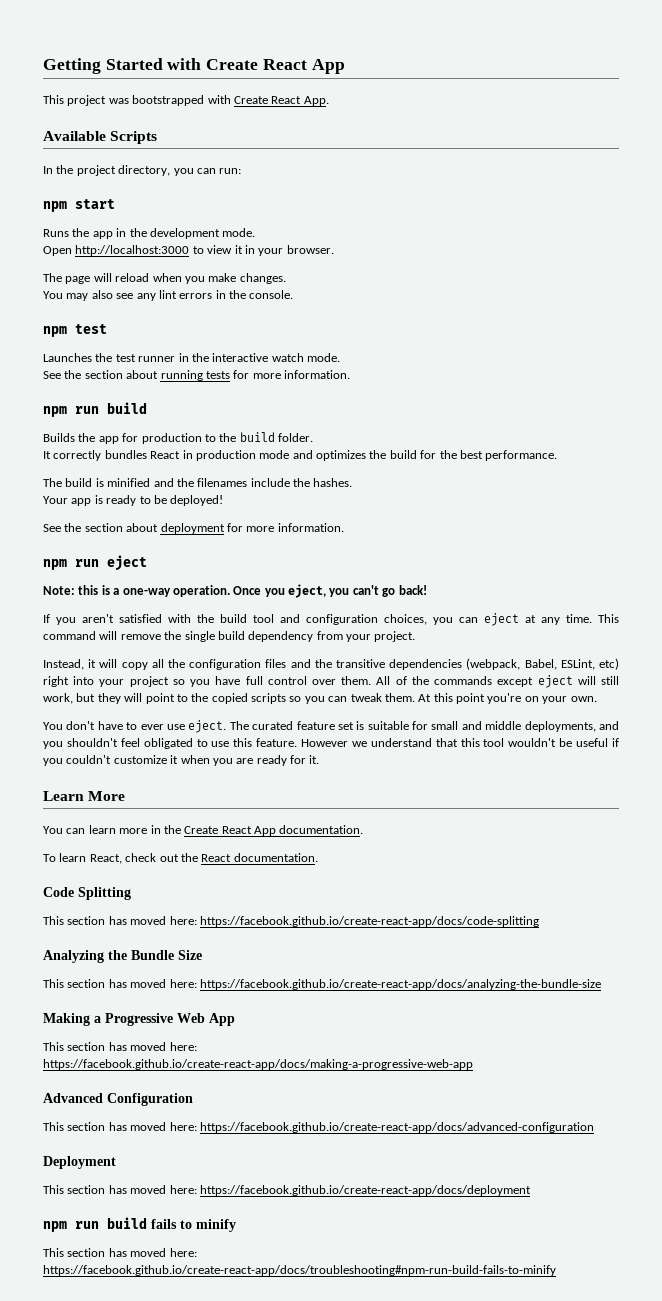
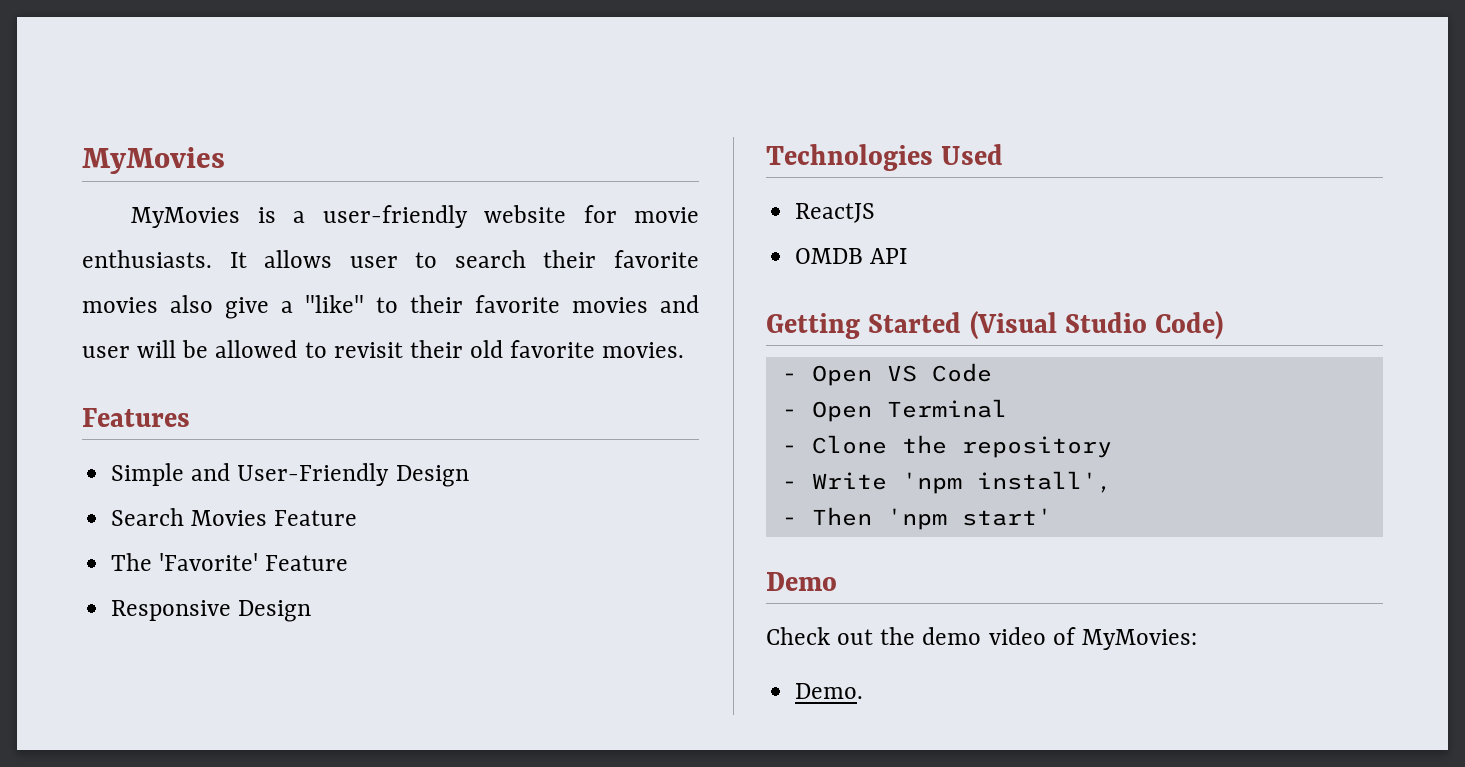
[43,58,345,74] [43,95,329,106] [43,131,158,144] [43,165,242,176] [43,199,115,212] [43,228,256,239] [43,245,334,256] [43,273,286,284] [43,290,294,301] [43,324,107,337] [43,353,340,362] [43,370,350,381] [43,402,147,417] [43,432,313,444] [43,450,558,461] [43,478,353,487] [43,495,224,506] [43,523,344,534] [43,555,147,571] [43,584,427,598] [43,613,619,626] [43,631,416,642] [43,658,619,670] [43,675,619,688] [43,693,597,704] [43,720,620,733] [43,738,619,749] [43,755,320,766] [43,791,126,801] [43,825,364,836] [43,853,318,864] [43,887,131,900] [43,916,539,927] [43,950,202,963] [43,979,601,990] [43,1013,235,1026] [43,1042,197,1051] [43,1059,473,1070] [43,1093,193,1106] [43,1122,594,1133] [43,1156,116,1169] [43,1185,531,1196] [43,1217,236,1232] [43,1248,197,1257] [43,1265,556,1276] Getting Started with Create React App // This project was bootstrapped with Create React App. // Available Scripts // In the project directory, you can run: // npm start // Runs the app in the development mode. // Open http://localhost:3000 to view it in your browser. // The page will reload when you make changes. // You may also see any lint errors in the console. // npm test // Launches the test runner in the interactive watch mode. // See the section about running tests for more information. // npm run build // Builds the app for production to the build folder. // It correctly bundles React in production mode and optimizes the build for the best performance. // The build is minified and the filenames include the hashes. // Your app is ready to be deployed! // See the section about deployment for more information. // npm run eject // Note: this is a one-way operation. Once you eject, you can't go back! // If you aren't satisfied with the build tool and configuration choices, you can eject at any time. This command will remove the single build dependency from your project. // Instead, it will copy all the configuration files and the transitive dependencies (webpack, Babel, ESLint, etc) right into your project so you have full control over them. All of the commands except eject will still work, but they will point to the copied scripts so you can tweak them. At this point you're on your own. // You don't have to ever use eject. The curated feature set is suitable for small and middle deployments, and you shouldn't feel obligated to use this feature. However we understand that this tool wouldn't be useful if you couldn't customize it when you are ready for it. // Learn More // You can learn more in the Create React App documentation. // To learn React, check out the React documentation. // Code Splitting // This section has moved here: https://facebook.github.io/create-react-app/docs/code-splitting // Analyzing the Bundle Size // This section has moved here: https://facebook.github.io/create-react-app/docs/analyzing-the-bundle-size // Making a Progressive Web App // This section has moved here: https://facebook.github.io/create-react-app/docs/making-a-progressive-web-app // Advanced Configuration // This section has moved here: https://facebook.github.io/create-react-app/docs/advanced-configuration // Deployment // This section has moved here: https://facebook.github.io/create-react-app/docs/deployment // npm run build fails to minify // This section has moved here: https://facebook.github.io/create-react-app/docs/troubleshooting#npm-run-build-fails-to-minify -> [82,147,225,174] [131,205,699,228] [82,250,699,268] [82,295,699,319] [82,340,685,358] [82,408,190,427] [111,463,469,487] [111,508,358,526] [111,553,349,571] [111,600,312,622] [766,144,1004,171] [795,203,876,223] [795,248,908,264] [766,311,1224,340] [781,363,992,386] [781,399,1007,422] [781,435,1112,458] [781,471,1112,494] [781,507,1052,530] [766,572,837,591] [766,627,1197,650] [795,683,864,699] MyMovies // MyMovies is a user-friendly website for movie enthusiasts. It allows user to search their favorite movies also give a "like" to their favorite movies and user will be allowed to revisit their old favorite movies. // Features // Simple and User-Friendly Design // Search Movies Feature // The 'Favorite' Feature // Responsive Design // Technologies Used // ReactJS // OMDB API // Getting Started (Visual Studio Code) // - Open VS Code // - Open Terminal // - Clone the repository // - Write 'npm install', // - Then 'npm start' // Demo // Check out the demo video of MyMovies: // Demo.

